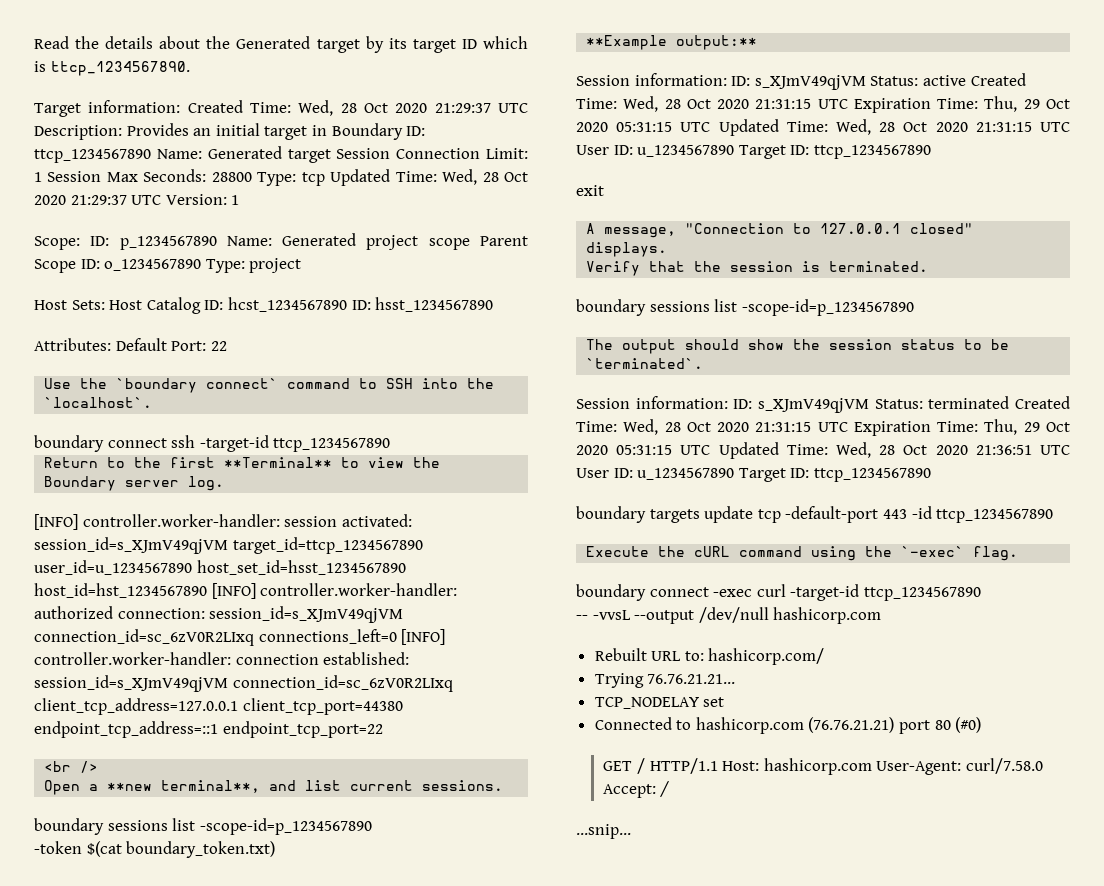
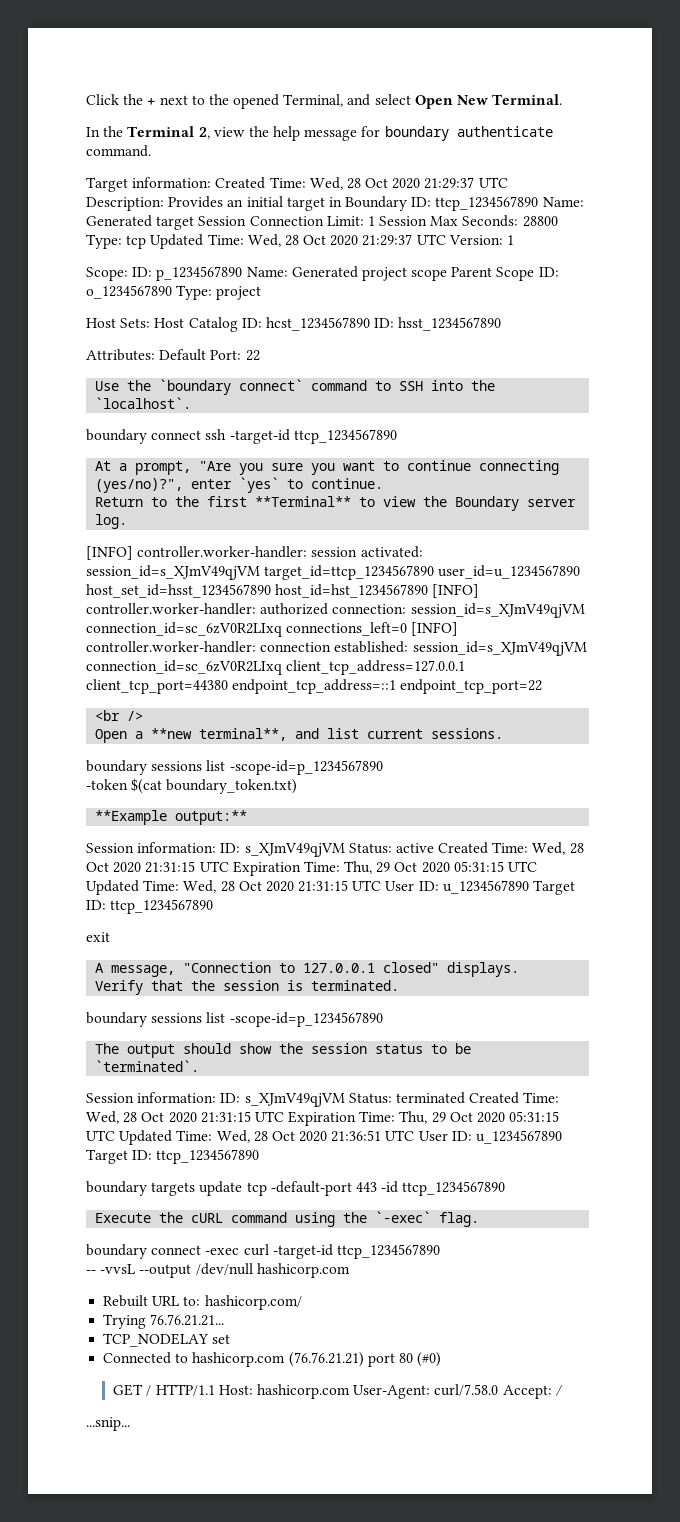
[34,36,528,53] [34,61,190,76] Read the details about the Generated target by its target ID which is ttcp_1234567890. -> [86,94,563,109] [86,126,553,141] [86,145,151,157] Click the + next to the opened Terminal, and select Open New Terminal. // In the Terminal 2, view the help message for boundary authenticate command.
(391, 445) none -> [95,460,560,475] [95,477,384,493] // At a prompt, "Are you sure you want to continue connecting (yes/no)?", enter `yes` to continue.

